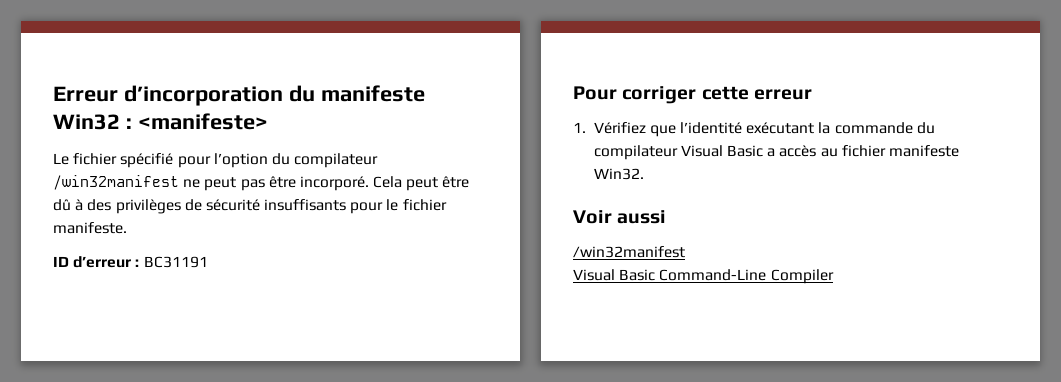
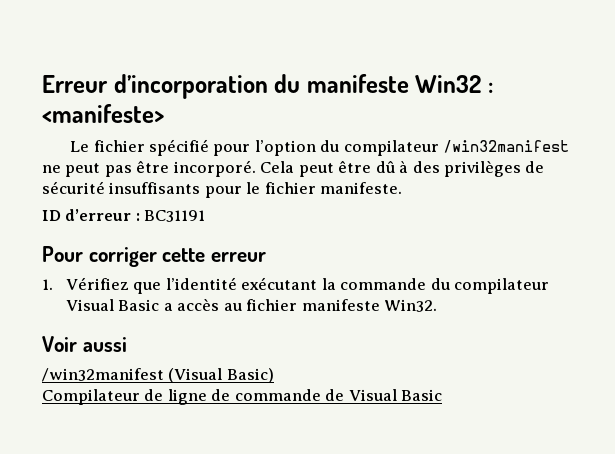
[573,269,834,284] // Visual Basic Command-Line Compiler -> [168,368,274,383] [42,389,443,405] (Visual Basic) // Compilateur de ligne de commande de Visual Basic

